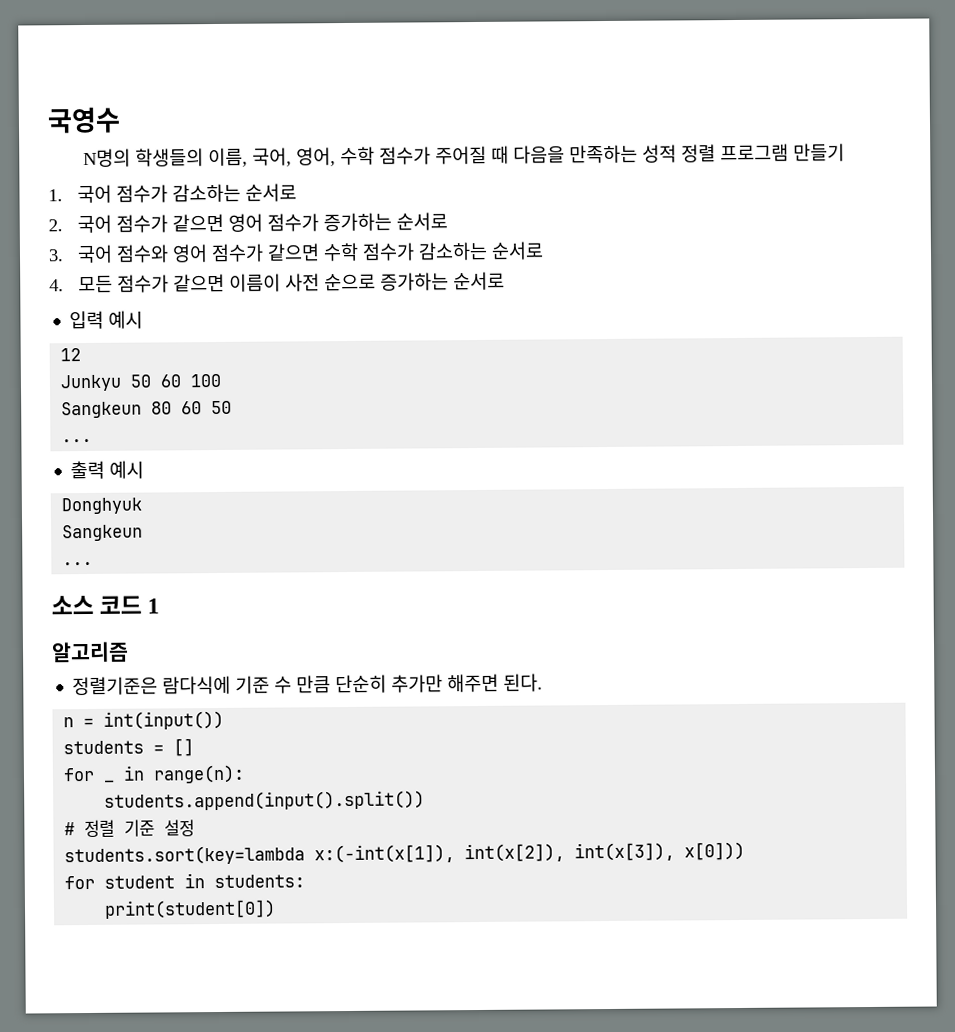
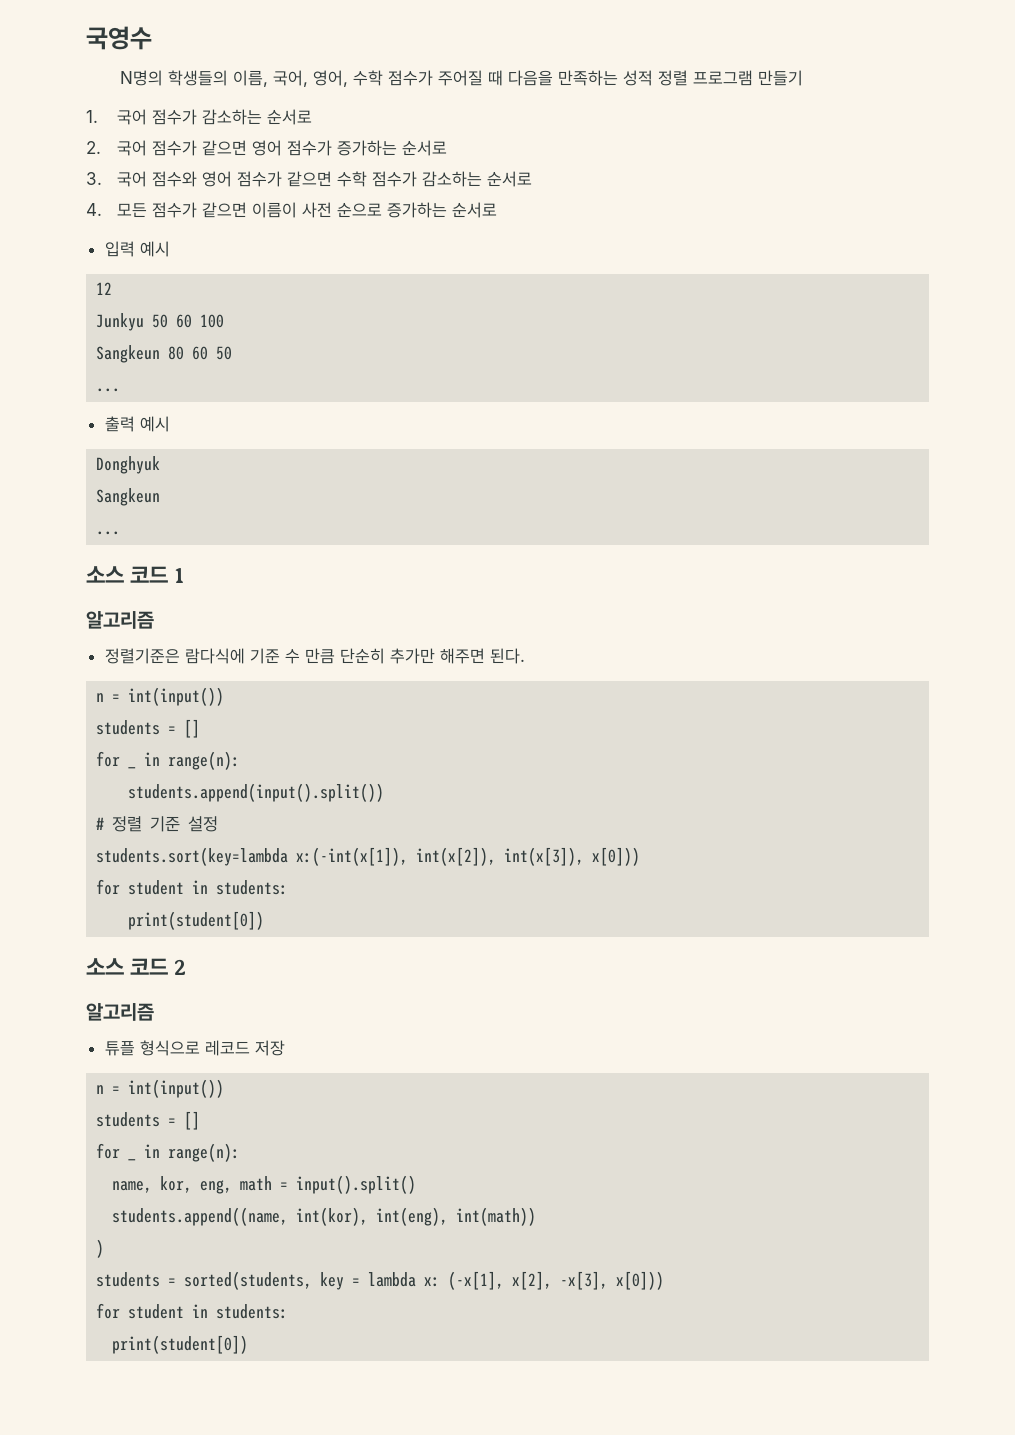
(277, 909) none -> [86,958,187,975] [86,1003,154,1021] [104,1040,285,1056] [96,1079,225,1098] [96,1111,201,1130] [96,1143,137,1161] [144,1143,241,1162] [112,1175,417,1194] [112,1207,537,1226] [96,1239,105,1258] [96,1271,665,1290] [96,1303,289,1319] [112,1335,249,1354] // 소스 코드 2 // 알고리즘 // 튜플 형식으로 레코드 저장 // n = int(input()) // students = [] // for _ in range(n): // name, kor, eng, math = input().split() // students.append((name, int(kor), int(eng), int(math)) // ) // students = sorted(students, key = lambda x: (-x[1], x[2], -x[3], x[0])) // for student in students: // print(student[0])

